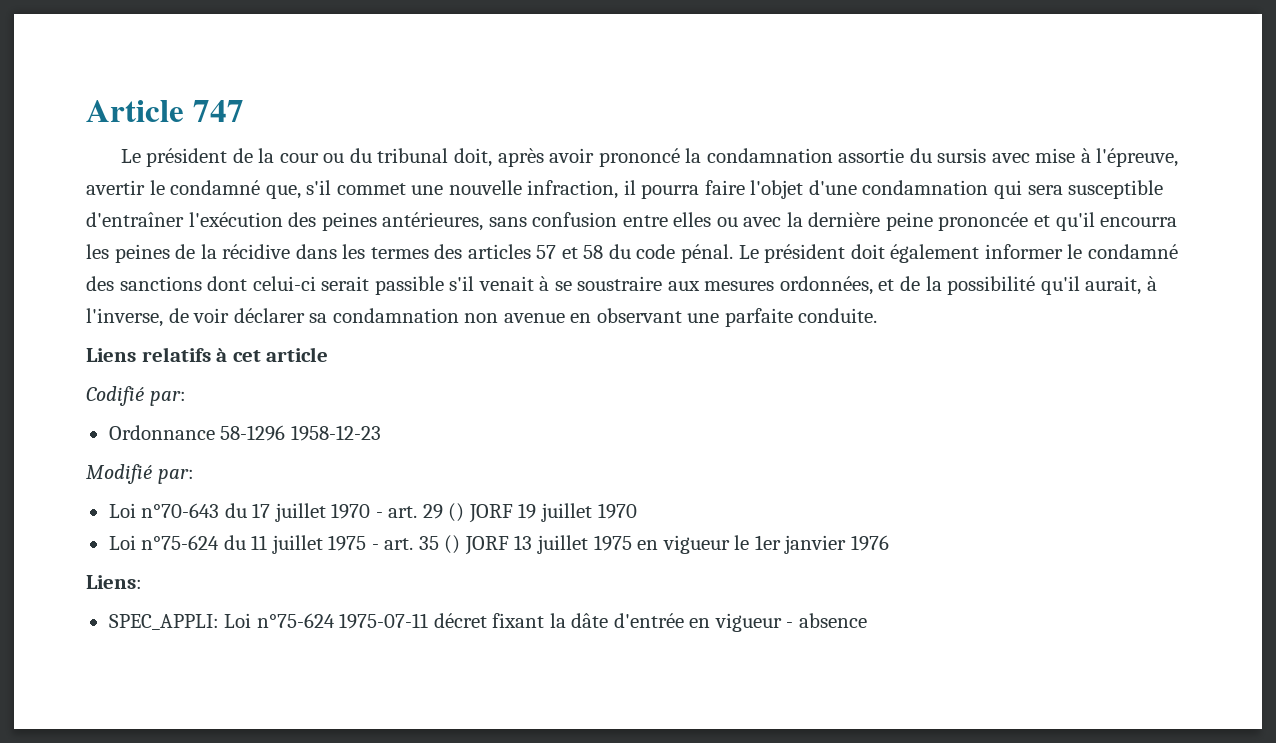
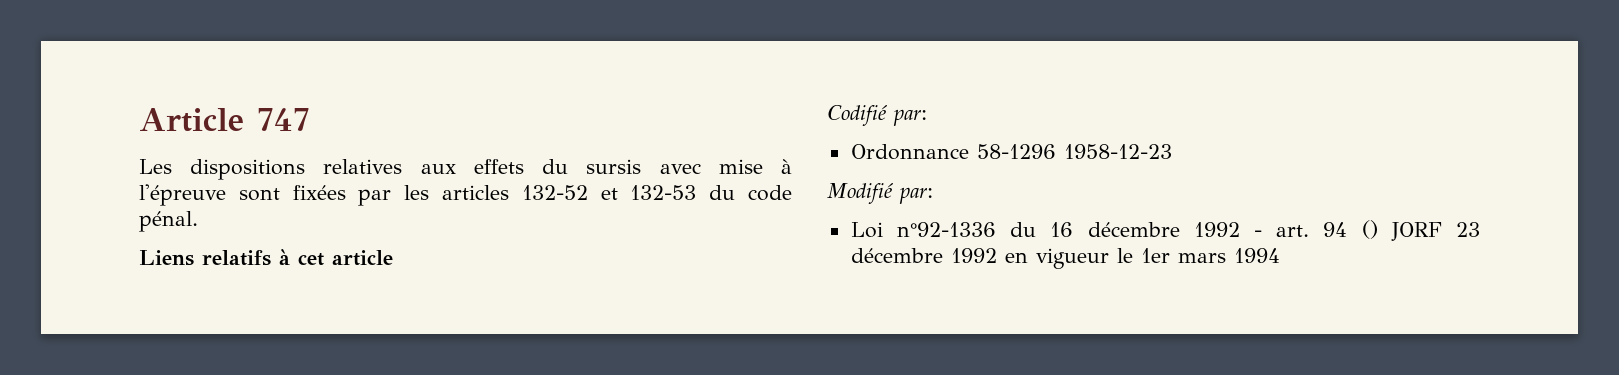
[120,148,905,167] Le président de la cour ou du tribunal doit, après avoir prononcé la condamnation assortie -> [139,159,524,180] Les dispositions relatives aux effets
[1096,148,1179,167] [86,180,1164,199] [86,212,1178,231] [86,244,1178,263] [86,276,1157,295] [86,308,878,327] l'épreuve, avertir le condamné que, s'il commet une nouvelle infraction, il pourra faire l'objet d'une condamnation qui sera susceptible d'entraîner l'exécution des peines antérieures, sans confusion entre elles ou avec la dernière peine prononcée et qu'il encourra les peines de la récidive dans les termes des articles 57 et 58 du code pénal. Le président doit également informer le condamné des sanctions dont celui-ci serait passible s'il venait à se soustraire aux mesures ordonnées, et de la possibilité qu'il aurait, à l'inverse, de voir déclarer sa condamnation non avenue en observant une parfaite conduite. -> [139,184,792,206] [139,211,198,232] l'épreuve sont fixées par les articles 132-52 et 132-53 du code pénal.
[141,503,637,523] [108,535,889,555] [86,575,142,589] [108,613,867,632] n°70-643 du 17 juillet 1970 - art. 29 () JORF 19 juillet 1970 // Loi n°75-624 du 11 juillet 1975 - art. 35 () JORF 13 juillet 1975 en vigueur le 1er janvier 1976 // Liens: // SPEC_APPLI: Loi n°75-624 1975-07-11 décret fixant la dâte d'entrée en vigueur - absence -> [896,220,1480,241] [850,248,1280,269] n°92-1336 du 16 décembre 1992 - art. 94 () JORF 23 décembre 1992 en vigueur le 1er mars 1994

